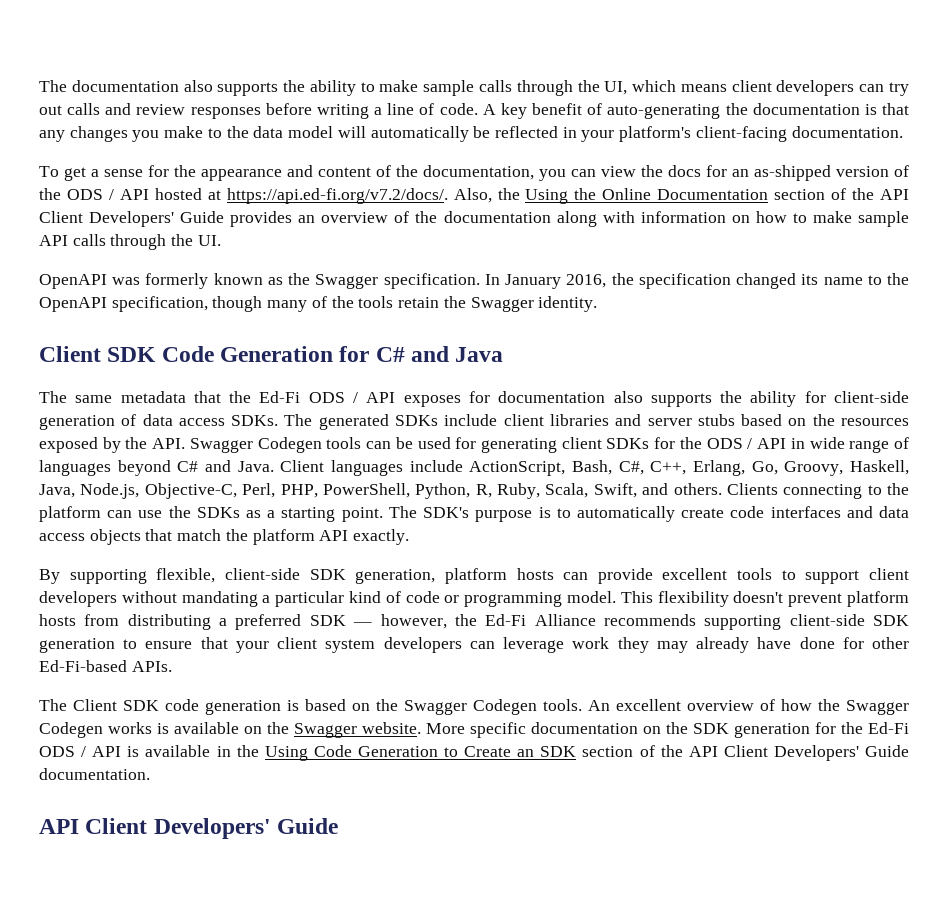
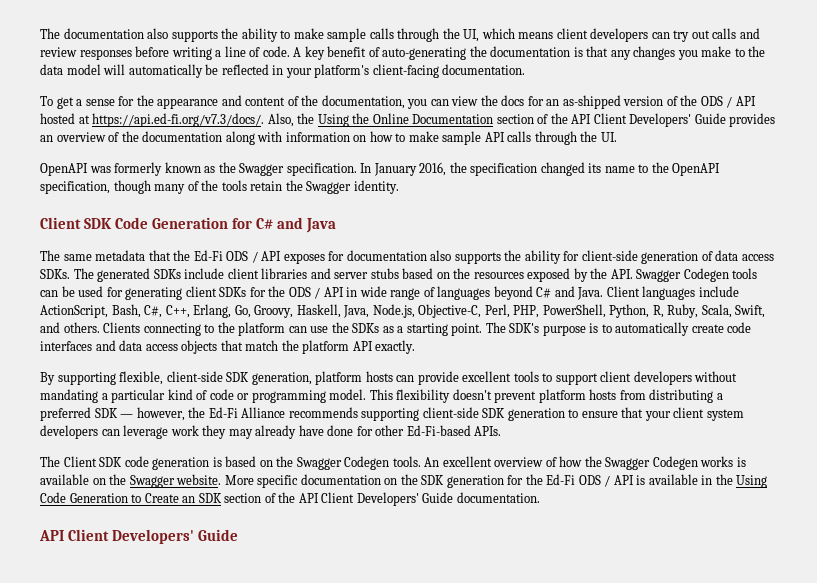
[226,188,448,204] https://api.ed-fi.org/v7.2/docs/. -> [92,113,265,127] https://api.ed-fi.org/v7.3/docs/.

